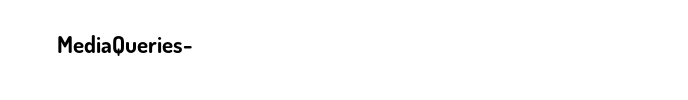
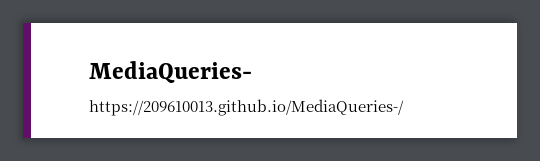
(193, 45) none -> [89,99,404,116] // https://209610013.github.io/MediaQueries-/

